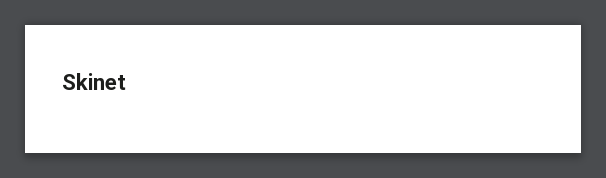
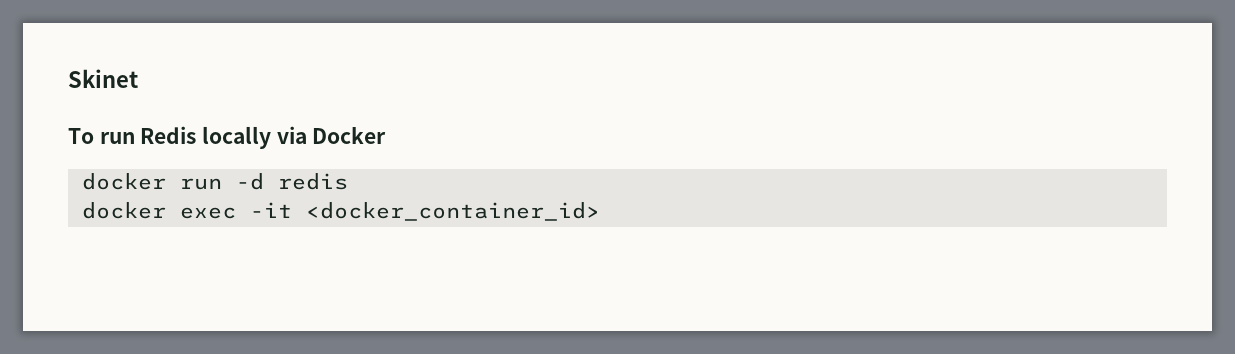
(126, 81) none -> [68,126,387,149] [81,173,348,190] [81,202,600,221] // To run Redis locally via Docker // docker run -d redis // docker exec -it <docker_container_id>

